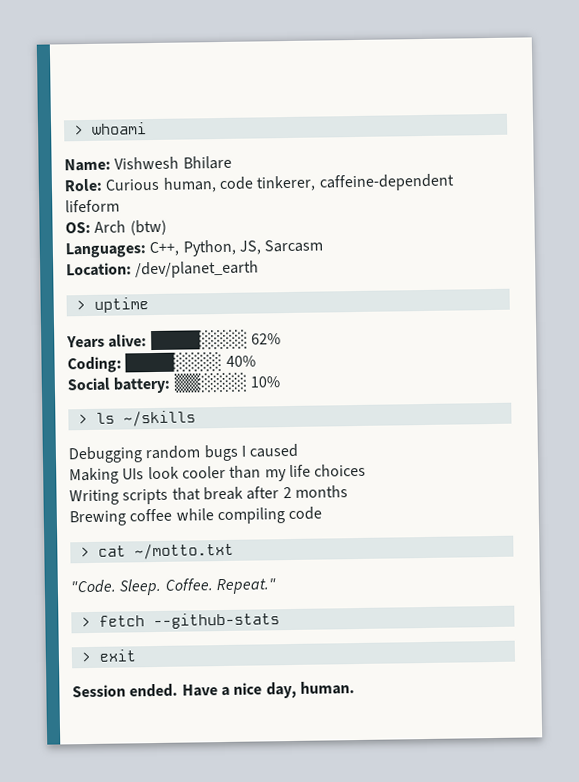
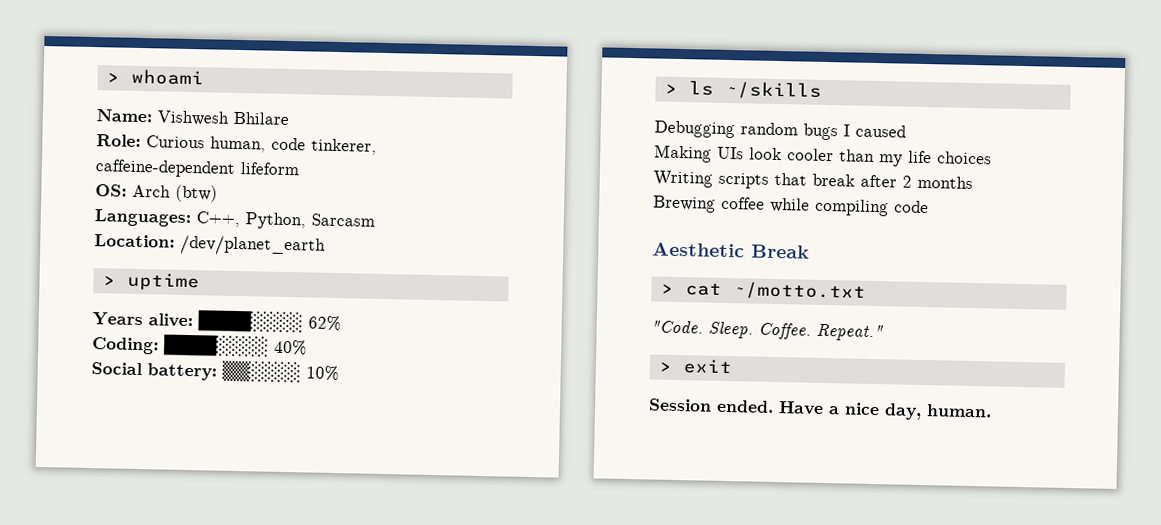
[238,240,261,255] JS, -> (306, 221) none
(323, 513) none -> [652,242,810,259] // Aesthetic Break
[80,612,280,630] // > fetch --github-stats -> (884, 332) none

